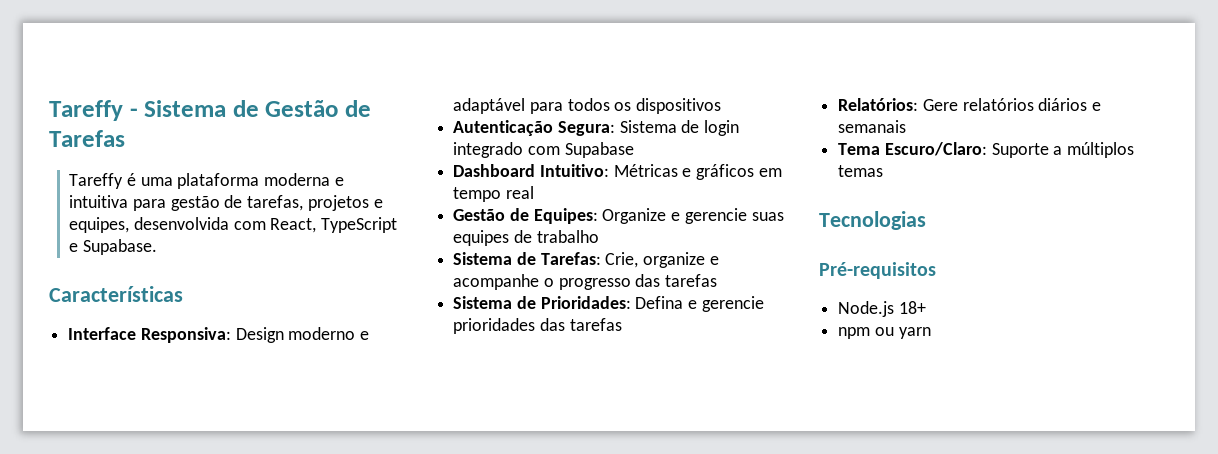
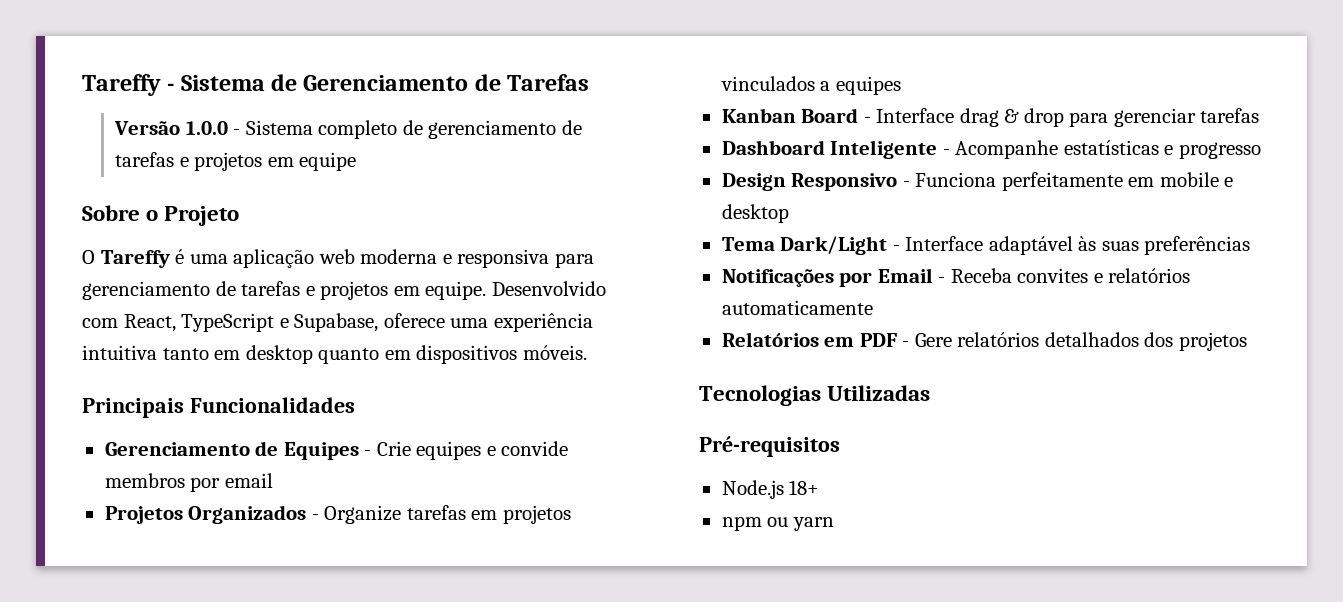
[265,100,339,117] Gestão -> [303,75,469,91] Gerenciamento
[69,173,344,189] [69,195,383,211] [69,217,398,233] [69,239,157,255] [49,286,183,302] [68,327,370,343] [453,98,722,114] [453,120,740,136] [453,142,634,158] [453,164,782,180] [453,186,534,202] [453,208,784,224] [453,230,599,246] [453,252,719,268] [453,274,718,290] [453,296,764,312] [453,318,622,334] [838,98,1102,111] [838,120,907,133] [838,142,1135,158] [838,165,884,177] Tareffy é uma plataforma moderna e intuitiva para gestão de tarefas, projetos e equipes, desenvolvida com React, TypeScript e Supabase. // Características // Interface Responsiva: Design moderno e adaptável para todos os dispositivos // Autenticação Segura: Sistema de login integrado com Supabase // Dashboard Intuitivo: Métricas e gráficos em tempo real // Gestão de Equipes: Organize e gerencie suas equipes de trabalho // Sistema de Tarefas: Crie, organize e acompanhe o progresso das tarefas // Sistema de Prioridades: Defina e gerencie prioridades das tarefas // Relatórios: Gere relatórios diários e semanais // Tema Escuro/Claro: Suporte a múltiplos temas -> [113,120,582,139] [114,152,357,171] [82,205,240,226] [82,249,594,268] [82,281,606,300] [82,313,593,332] [82,345,587,364] [82,397,355,418] [104,441,569,460] [104,473,273,492] [104,505,571,524] [720,76,901,95] [721,108,1260,127] [721,140,1261,159] [721,172,1234,191] [721,204,789,223] [721,236,1251,255] [721,268,1191,287] [721,300,873,315] [721,332,1247,351] Versão 1.0.0 - Sistema completo de gerenciamento de tarefas e projetos em equipe // Sobre o Projeto // O Tareffy é uma aplicação web moderna e responsiva para gerenciamento de tarefas e projetos em equipe. Desenvolvido com React, TypeScript e Supabase, oferece uma experiência intuitiva tanto em desktop quanto em dispositivos móveis. // Principais Funcionalidades // Gerenciamento de Equipes - Crie equipes e convide membros por email // Projetos Organizados - Organize tarefas em projetos vinculados a equipes // Kanban Board - Interface drag & drop para gerenciar tarefas // Dashboard Inteligente - Acompanhe estatísticas e progresso // Design Responsivo - Funciona perfeitamente em mobile e desktop // Tema Dark/Light - Interface adaptável às suas preferências // Notificações por Email - Receba convites e relatórios automaticamente // Relatórios em PDF - Gere relatórios detalhados dos projetos
(926, 220) none -> [827,385,931,401] Utilizadas

